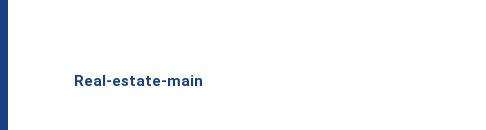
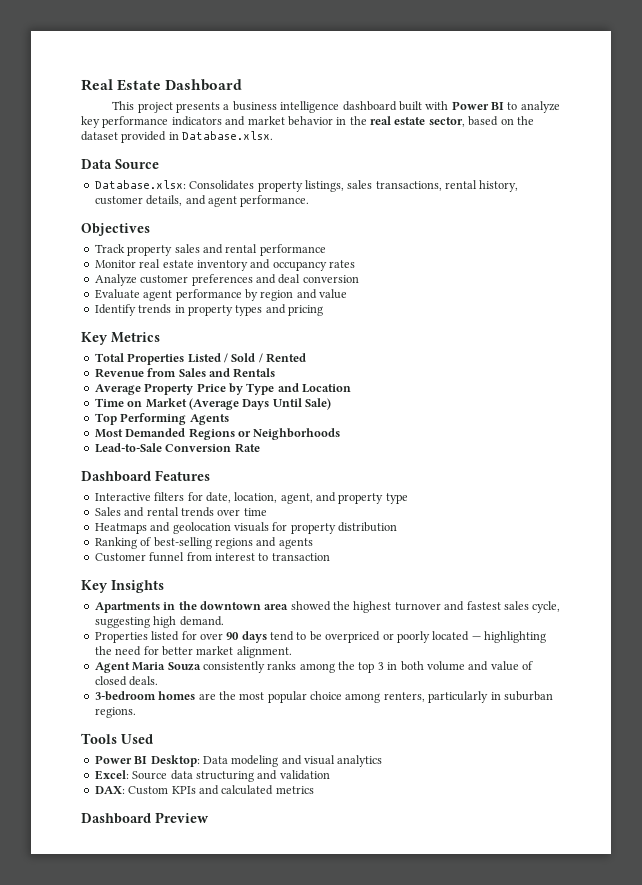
[74,75,203,86] Real-estate-main -> [81,79,243,91] [112,101,560,113] [81,116,534,128] [81,131,274,143] [81,159,159,169] [94,180,519,192] [94,195,310,207] [81,223,150,236] [94,244,326,256] [94,259,355,271] [94,274,359,286] [94,289,347,301] [94,304,323,316] [81,332,160,345] [94,353,306,365] [94,368,276,378] [94,383,351,395] [94,398,331,410] [94,413,229,425] [94,428,341,440] [94,443,260,453] [81,470,210,482] [94,492,408,504] [94,507,267,517] [94,522,397,534] [94,537,313,549] [94,552,330,562] [81,580,164,593] [94,601,561,613] [94,616,224,628] [94,631,546,643] [94,646,292,658] [94,661,533,673] [94,676,159,686] [94,691,553,703] [94,707,136,718] [81,733,153,744] [94,755,383,767] [94,770,330,782] [94,785,314,795] [81,812,209,824] Real Estate Dashboard // This project presents a business intelligence dashboard built with Power BI to analyze key performance indicators and market behavior in the real estate sector, based on the dataset provided in Database.xlsx. // Data Source // Database.xlsx: Consolidates property listings, sales transactions, rental history, customer details, and agent performance. // Objectives // Track property sales and rental performance // Monitor real estate inventory and occupancy rates // Analyze customer preferences and deal conversion // Evaluate agent performance by region and value // Identify trends in property types and pricing // Key Metrics // Total Properties Listed / Sold / Rented // Revenue from Sales and Rentals // Average Property Price by Type and Location // Time on Market (Average Days Until Sale) // Top Performing Agents // Most Demanded Regions or Neighborhoods // Lead-to-Sale Conversion Rate // Dashboard Features // Interactive filters for date, location, agent, and property type // Sales and rental trends over time // Heatmaps and geolocation visuals for property distribution // Ranking of best-selling regions and agents // Customer funnel from interest to transaction // Key Insights // Apartments in the downtown area showed the highest turnover and fastest sales cycle, suggesting high demand. // Properties listed for over 90 days tend to be overpriced or poorly located — highlighting the need for better market alignment. // Agent Maria Souza consistently ranks among the top 3 in both volume and value of closed deals. // 3-bedroom homes are the most popular choice among renters, particularly in suburban regions. // Tools Used // Power BI Desktop: Data modeling and visual analytics // Excel: Source data structuring and validation // DAX: Custom KPIs and calculated metrics // Dashboard Preview

